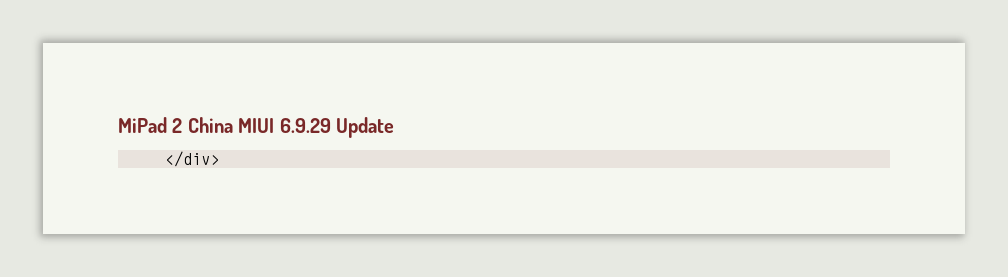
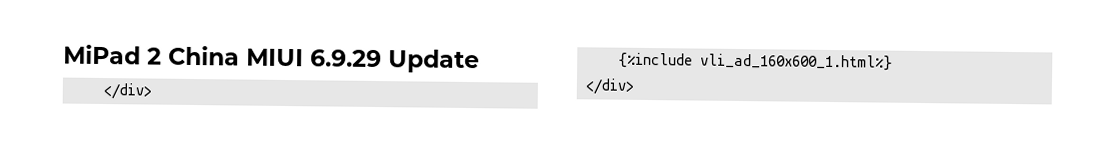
(219, 159) none -> [618,52,893,71] [585,78,635,95] // {%include vli_ad_160x600_1.html%} // </div>

